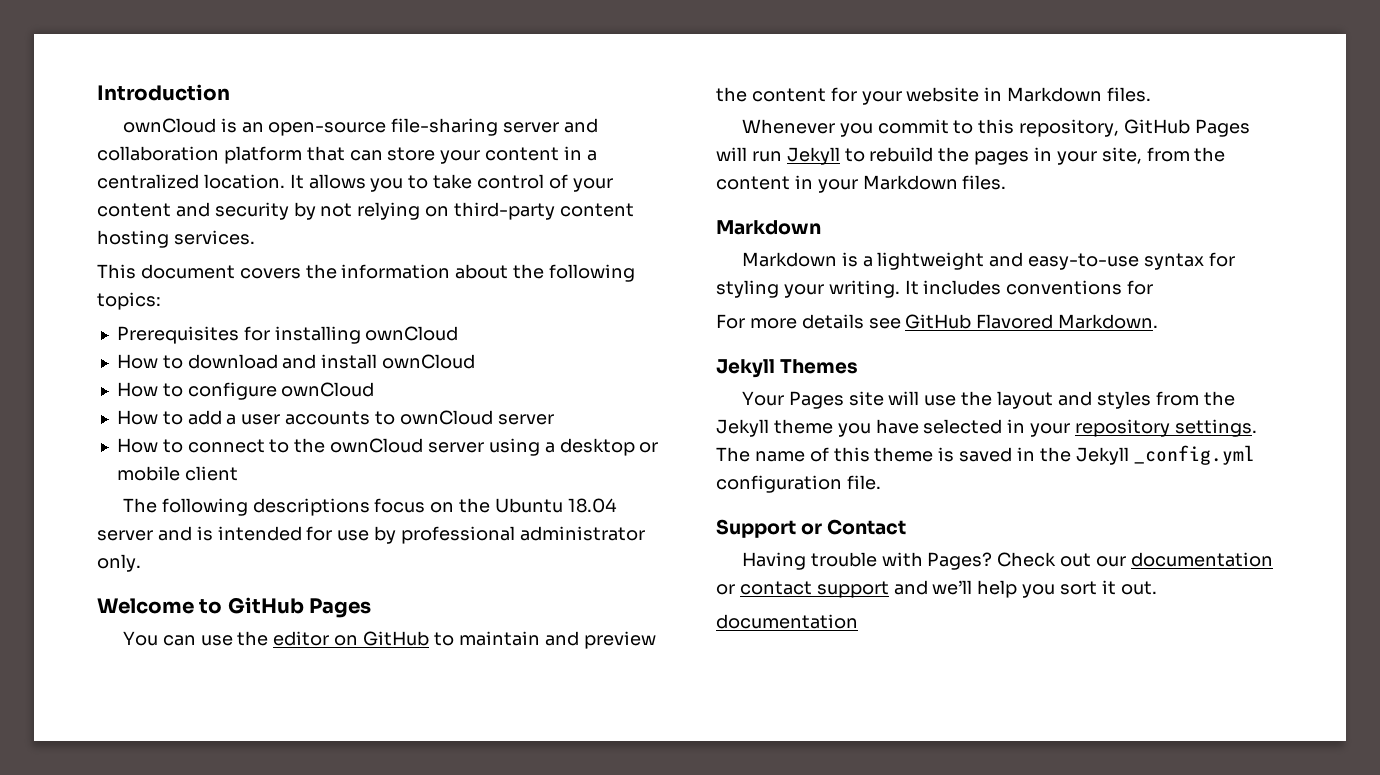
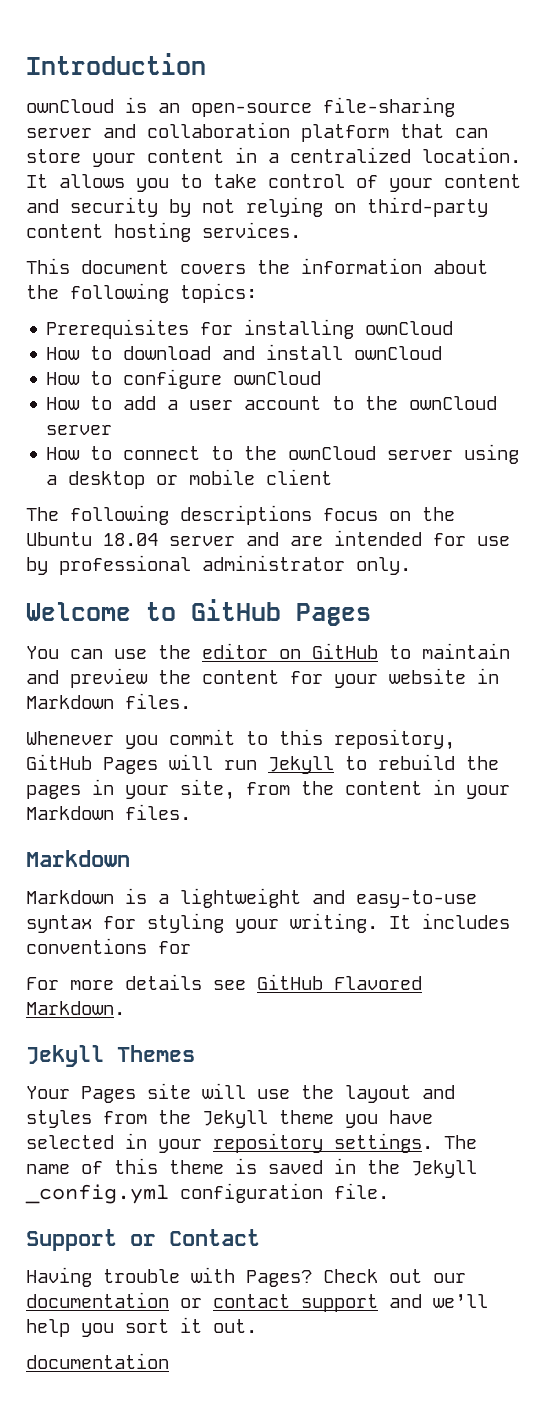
[285,411,395,425] accounts to -> [244,396,399,410] account to the
[196,526,213,541] is -> [290,536,323,546] are

